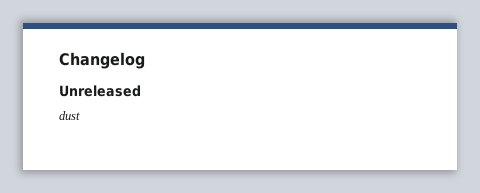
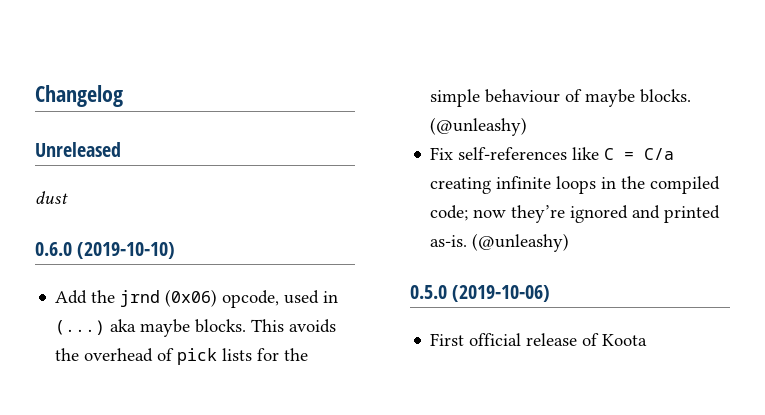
(80, 115) none -> [35,242,176,259] [55,289,339,308] [55,319,337,337] [55,348,309,365] [430,89,692,107] [430,117,528,136] [430,147,675,160] [430,176,721,194] [430,205,721,223] [430,233,570,252] [410,285,551,302] [430,333,648,346] // 0.6.0 (2019-10-10) // Add the jrnd (0x06) opcode, used in (...) aka maybe blocks. This avoids the overhead of pick lists for the simple behaviour of maybe blocks. (@unleashy) // Fix self-references like C = C/a creating infinite loops in the compiled code; now they’re ignored and printed as-is. (@unleashy) // 0.5.0 (2019-10-06) // First official release of Koota

